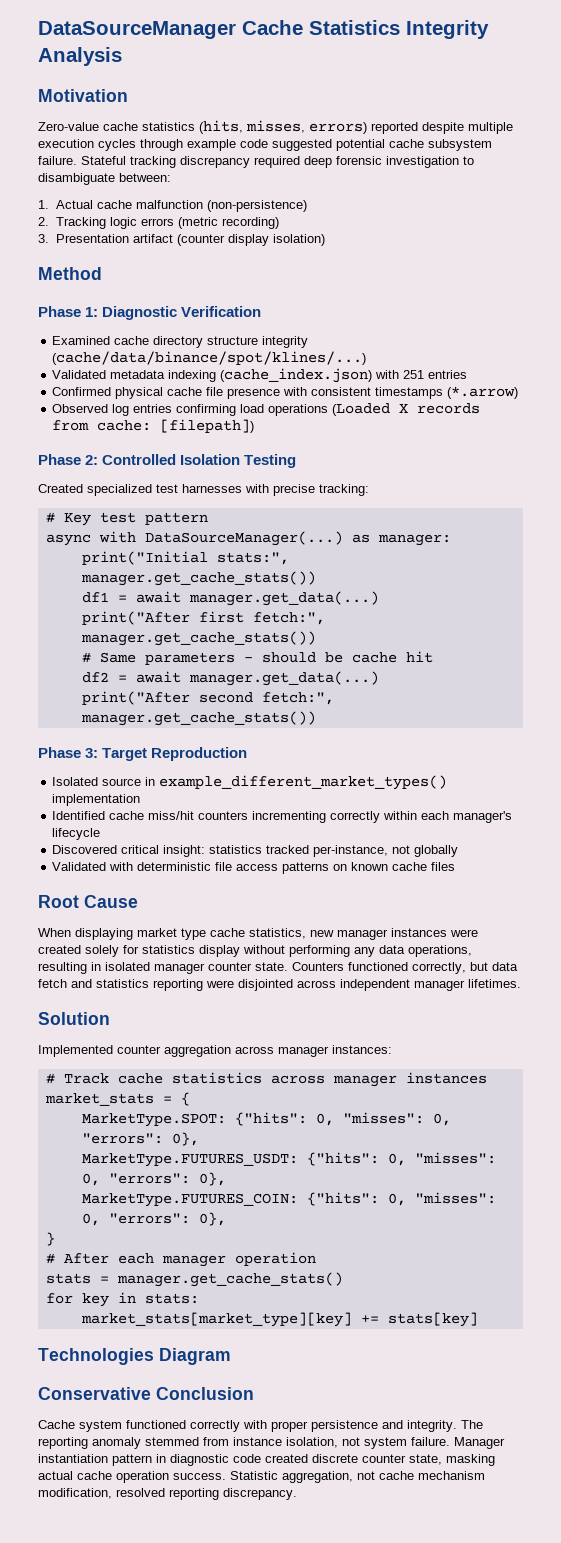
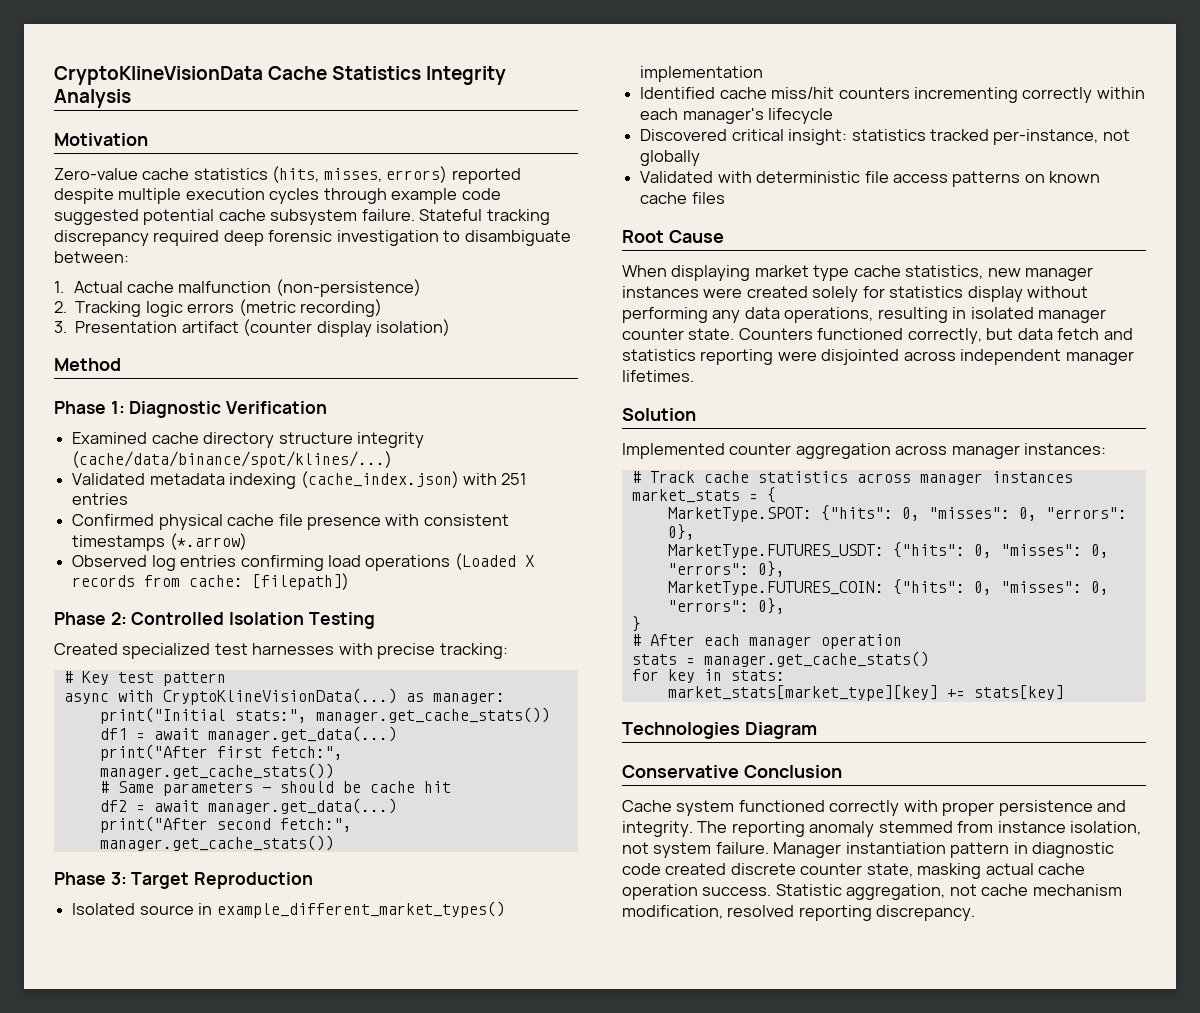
[38,21,236,39] DataSourceManager -> [54,66,263,85] CryptoKlineVisionData
[144,531,343,546] DataSourceManager(...) -> [162,688,397,705] CryptoKlineVisionData(...)

